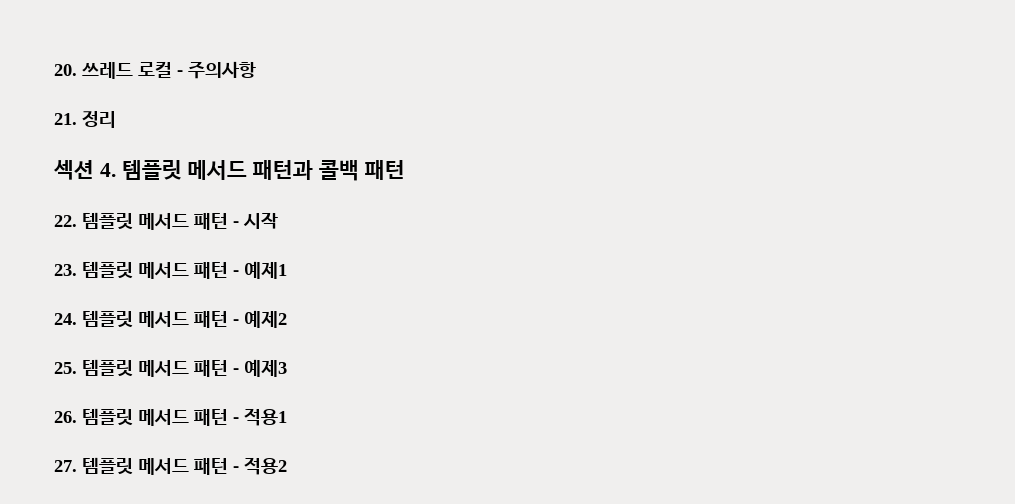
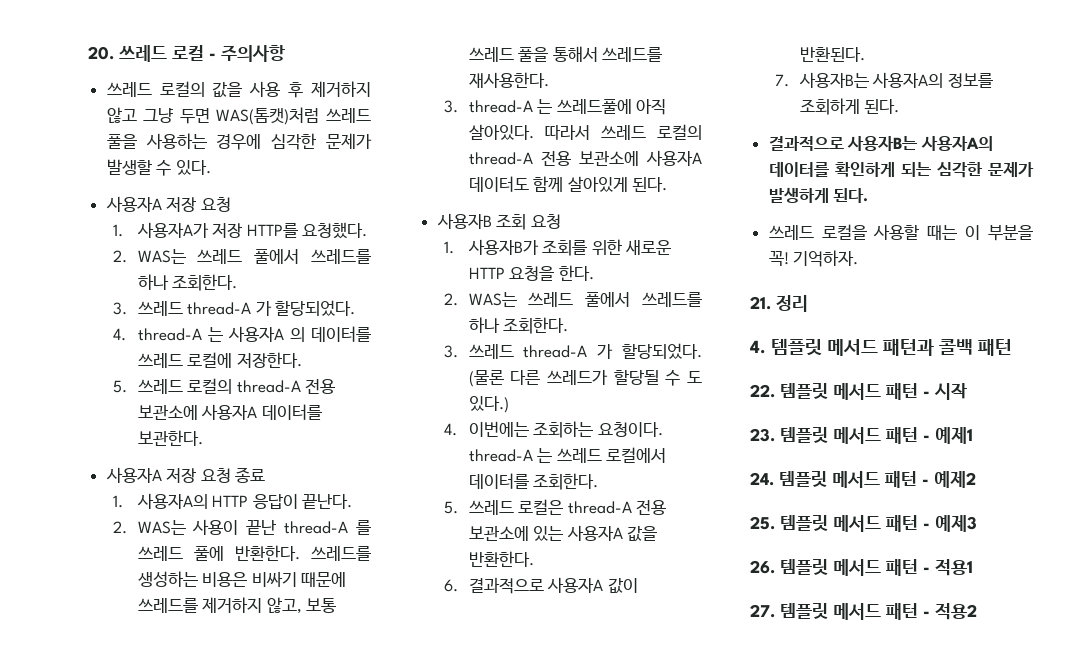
(256, 70) none -> [106,81,371,98] [106,107,371,125] [106,133,372,150] [106,159,211,176] [105,196,231,212] [112,222,368,239] [112,249,371,264] [137,274,238,291] [112,300,356,316] [112,326,371,342] [137,352,302,368] [112,378,336,394] [137,404,322,420] [137,430,203,446] [105,467,266,483] [112,493,353,509] [112,519,371,535] [137,545,371,561] [137,571,347,587] [137,597,337,614] [468,46,663,62] [468,72,549,88] [443,99,667,115] [468,124,702,140] [468,150,702,166] [468,176,668,192] [436,213,561,230] [443,239,672,256] [468,265,594,281] [443,292,702,307] [468,317,569,334] [443,343,702,359] [468,369,702,387] [468,396,509,413] [443,421,663,438] [468,447,667,463] [468,473,599,490] [443,499,667,515] [468,525,658,542] [468,551,534,567] [443,577,638,594] [799,47,865,62] [774,72,993,88] [799,98,900,115] [768,136,993,151] [768,162,1034,178] [768,187,869,203] [768,224,1033,241] [768,250,859,267] // 쓰레드 로컬의 값을 사용 후 제거하지 않고 그냥 두면 WAS(톰캣)처럼 쓰레드 풀을 사용하는 경우에 심각한 문제가 발생할 수 있다. // 사용자A 저장 요청 // 1. 사용자A가 저장 HTTP를 요청했다. // 2. WAS는 쓰레드 풀에서 쓰레드를 하나 조회한다. // 3. 쓰레드 thread-A 가 할당되었다. // 4. thread-A 는 사용자A 의 데이터를 쓰레드 로컬에 저장한다. // 5. 쓰레드 로컬의 thread-A 전용 보관소에 사용자A 데이터를 보관한다. // 사용자A 저장 요청 종료 // 1. 사용자A의 HTTP 응답이 끝난다. // 2. WAS는 사용이 끝난 thread-A 를 쓰레드 풀에 반환한다. 쓰레드를 생성하는 비용은 비싸기 때문에 쓰레드를 제거하지 않고, 보통 쓰레드 풀을 통해서 쓰레드를 재사용한다. // 3. thread-A 는 쓰레드풀에 아직 살아있다. 따라서 쓰레드 로컬의 thread-A 전용 보관소에 사용자A 데이터도 함께 살아있게 된다. // 사용자B 조회 요청 // 1. 사용자B가 조회를 위한 새로운 HTTP 요청을 한다. // 2. WAS는 쓰레드 풀에서 쓰레드를 하나 조회한다. // 3. 쓰레드 thread-A 가 할당되었다. (물론 다른 쓰레드가 할당될 수 도 있다.) // 4. 이번에는 조회하는 요청이다. thread-A 는 쓰레드 로컬에서 데이터를 조회한다. // 5. 쓰레드 로컬은 thread-A 전용 보관소에 있는 사용자A 값을 반환한다. // 6. 결과적으로 사용자A 값이 반환된다. // 7. 사용자B는 사용자A의 정보를 조회하게 된다. // 결과적으로 사용자B는 사용자A의 데이터를 확인하게 되는 심각한 문제가 발생하게 된다. // 쓰레드 로컬을 사용할 때는 이 부분을 꼭! 기억하자.
[54,160,94,180] 섹션 -> (808, 303) none

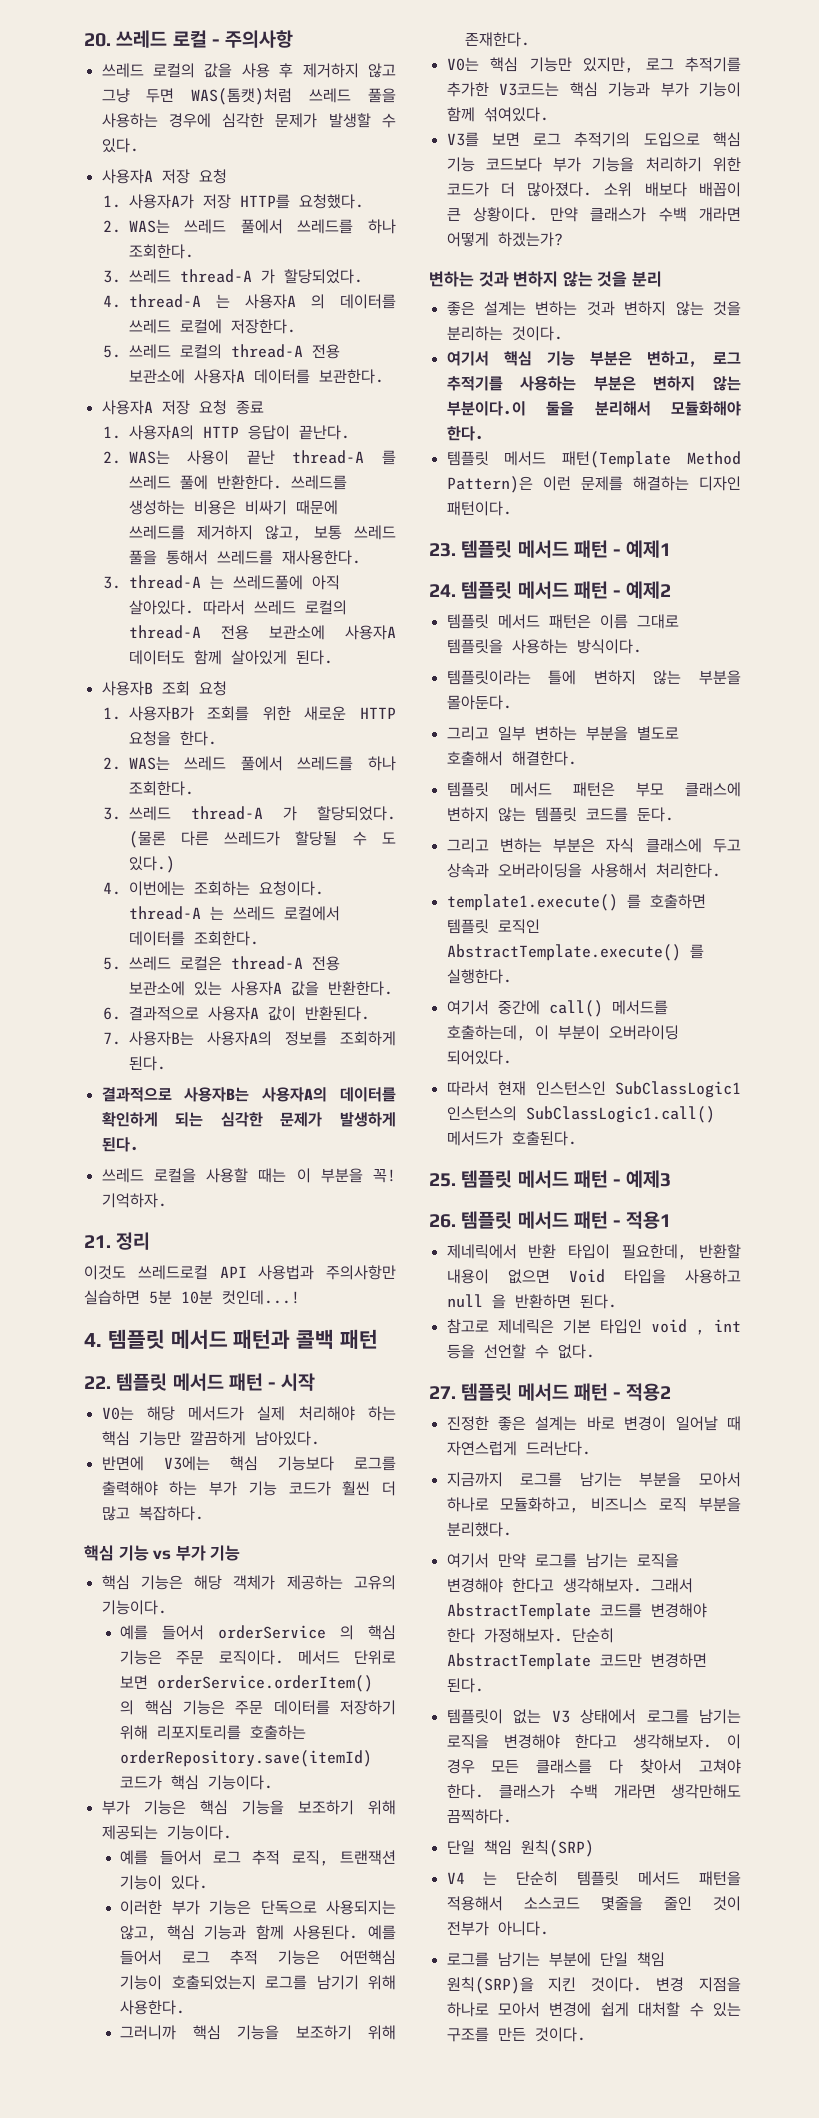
(808, 303) none -> [84,1265,396,1280] [84,1290,300,1305] // 이것도 쓰레드로컬 API 사용법과 주의사항만 실습하면 5분 10분 컷인데...!
(967, 391) none -> [101,1406,396,1421] [101,1431,320,1446] [101,1456,396,1471] [101,1481,396,1496] [101,1506,204,1521] [84,1545,241,1561] [101,1575,396,1590] [101,1600,167,1615] [120,1625,396,1640] [120,1650,396,1665] [120,1675,374,1692] [120,1700,396,1715] [120,1725,307,1740] [120,1750,373,1767] [120,1775,274,1790] [101,1800,396,1815] [101,1825,232,1840] [120,1850,396,1866] [120,1875,209,1890] [120,1900,396,1915] [120,1925,396,1941] [120,1950,396,1965] [120,1975,396,1990] [120,2000,186,2015] [120,2025,396,2040] [465,32,531,47] [446,57,741,73] [446,82,741,97] [446,107,549,122] [446,132,741,147] [446,157,741,172] [446,182,741,197] [446,207,741,222] [446,232,563,247] [429,271,662,287] [446,301,741,316] [446,326,563,341] [446,351,741,367] [446,376,741,391] [446,401,741,416] [446,426,484,441] [446,451,741,468] [446,476,741,493] [446,501,512,516] // V0는 해당 메서드가 실제 처리해야 하는 핵심 기능만 깔끔하게 남아있다. // 반면에 V3에는 핵심 기능보다 로그를 출력해야 하는 부가 기능 코드가 훨씬 더 많고 복잡하다. // 핵심 기능 vs 부가 기능 // 핵심 기능은 해당 객체가 제공하는 고유의 기능이다. // 예를 들어서 orderService 의 핵심 기능은 주문 로직이다. 메서드 단위로 보면 orderService.orderItem() 의 핵심 기능은 주문 데이터를 저장하기 위해 리포지토리를 호출하는 orderRepository.save(itemId) 코드가 핵심 기능이다. // 부가 기능은 핵심 기능을 보조하기 위해 제공되는 기능이다. // 예를 들어서 로그 추적 로직, 트랜잭션 기능이 있다. // 이러한 부가 기능은 단독으로 사용되지는 않고, 핵심 기능과 함께 사용된다. 예를 들어서 로그 추적 기능은 어떤핵심 기능이 호출되었는지 로그를 남기기 위해 사용한다. // 그러니까 핵심 기능을 보조하기 위해 존재한다. // V0는 핵심 기능만 있지만, 로그 추적기를 추가한 V3코드는 핵심 기능과 부가 기능이 함께 섞여있다. // V3를 보면 로그 추적기의 도입으로 핵심 기능 코드보다 부가 기능을 처리하기 위한 코드가 더 많아졌다. 소위 배보다 배꼽이 큰 상황이다. 만약 클래스가 수백 개라면 어떻게 하겠는가? // 변하는 것과 변하지 않는 것을 분리 // 좋은 설계는 변하는 것과 변하지 않는 것을 분리하는 것이다. // 여기서 핵심 기능 부분은 변하고, 로그 추적기를 사용하는 부분은 변하지 않는 부분이다.이 둘을 분리해서 모듈화해야 한다. // 템플릿 메서드 패턴(Template Method Pattern)은 이런 문제를 해결하는 디자인 패턴이다.
(976, 479) none -> [446,614,679,629] [446,639,642,654] [446,670,741,685] [446,695,512,710] [446,726,679,741] [446,751,577,766] [446,782,741,797] [446,807,674,822] [446,838,741,853] [446,863,721,878] [446,894,706,911] [446,919,540,934] [446,944,704,961] [446,969,512,984] [446,1000,668,1017] [446,1025,679,1041] [446,1050,512,1065] [446,1081,741,1098] [446,1106,715,1123] [446,1131,577,1146] // 템플릿 메서드 패턴은 이름 그대로 템플릿을 사용하는 방식이다. // 템플릿이라는 틀에 변하지 않는 부분을 몰아둔다. // 그리고 일부 변하는 부분을 별도로 호출해서 해결한다. // 템플릿 메서드 패턴은 부모 클래스에 변하지 않는 템플릿 코드를 둔다. // 그리고 변하는 부분은 자식 클래스에 두고 상속과 오버라이딩을 사용해서 처리한다. // template1.execute() 를 호출하면 템플릿 로직인 AbstractTemplate.execute() 를 실행한다. // 여기서 중간에 call() 메서드를 호출하는데, 이 부분이 오버라이딩 되어있다. // 따라서 현재 인스턴스인 SubClassLogic1 인스턴스의 SubClassLogic1.call() 메서드가 호출된다.
(973, 567) none -> [446,1244,741,1260] [446,1269,741,1284] [446,1294,617,1309] [446,1319,741,1335] [446,1344,595,1359] // 제네릭에서 반환 타입이 필요한데, 반환할 내용이 없으면 Void 타입을 사용하고 null 을 반환하면 된다. // 참고로 제네릭은 기본 타입인 void , int 등을 선언할 수 없다.
(977, 611) none -> [446,1416,741,1431] [446,1441,591,1456] [446,1472,741,1487] [446,1497,741,1513] [446,1522,512,1537] [446,1553,679,1568] [446,1578,693,1593] [446,1603,707,1620] [446,1628,614,1643] [446,1653,707,1670] [446,1678,484,1693] [446,1709,741,1724] [446,1734,741,1749] [446,1759,741,1774] [446,1784,741,1799] [446,1809,512,1824] [446,1840,594,1857] [446,1871,741,1886] [446,1896,741,1911] [446,1921,549,1936] [446,1952,665,1967] [446,1977,741,1994] [446,2002,741,2017] [446,2027,586,2042] // 진정한 좋은 설계는 바로 변경이 일어날 때 자연스럽게 드러난다. // 지금까지 로그를 남기는 부분을 모아서 하나로 모듈화하고, 비즈니스 로직 부분을 분리했다. // 여기서 만약 로그를 남기는 로직을 변경해야 한다고 생각해보자. 그래서 AbstractTemplate 코드를 변경해야 한다 가정해보자. 단순히 AbstractTemplate 코드만 변경하면 된다. // 템플릿이 없는 V3 상태에서 로그를 남기는 로직을 변경해야 한다고 생각해보자. 이 경우 모든 클래스를 다 찾아서 고쳐야 한다. 클래스가 수백 개라면 생각만해도 끔찍하다. // 단일 책임 원칙(SRP) // V4 는 단순히 템플릿 메서드 패턴을 적용해서 소스코드 몇줄을 줄인 것이 전부가 아니다. // 로그를 남기는 부분에 단일 책임 원칙(SRP)을 지킨 것이다. 변경 지점을 하나로 모아서 변경에 쉽게 대처할 수 있는 구조를 만든 것이다.

